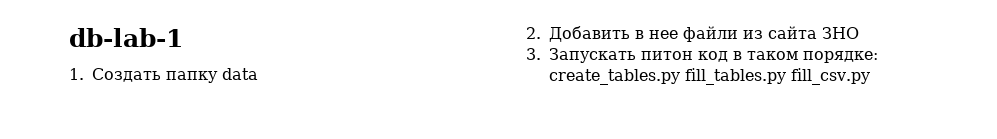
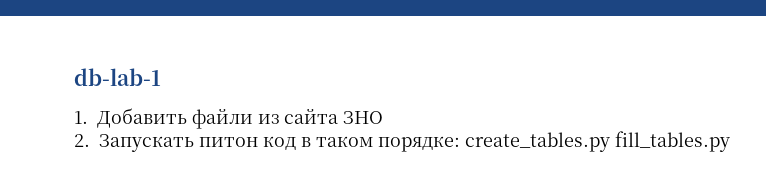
[92,68,258,83] [526,26,678,42] Создать папку data // 2. Добавить в нее -> [97,108,187,128] Добавить
[526,48,541,60] 3. -> [74,134,90,147] 2.
[791,68,870,85] fill_csv.py -> (730, 141) none

